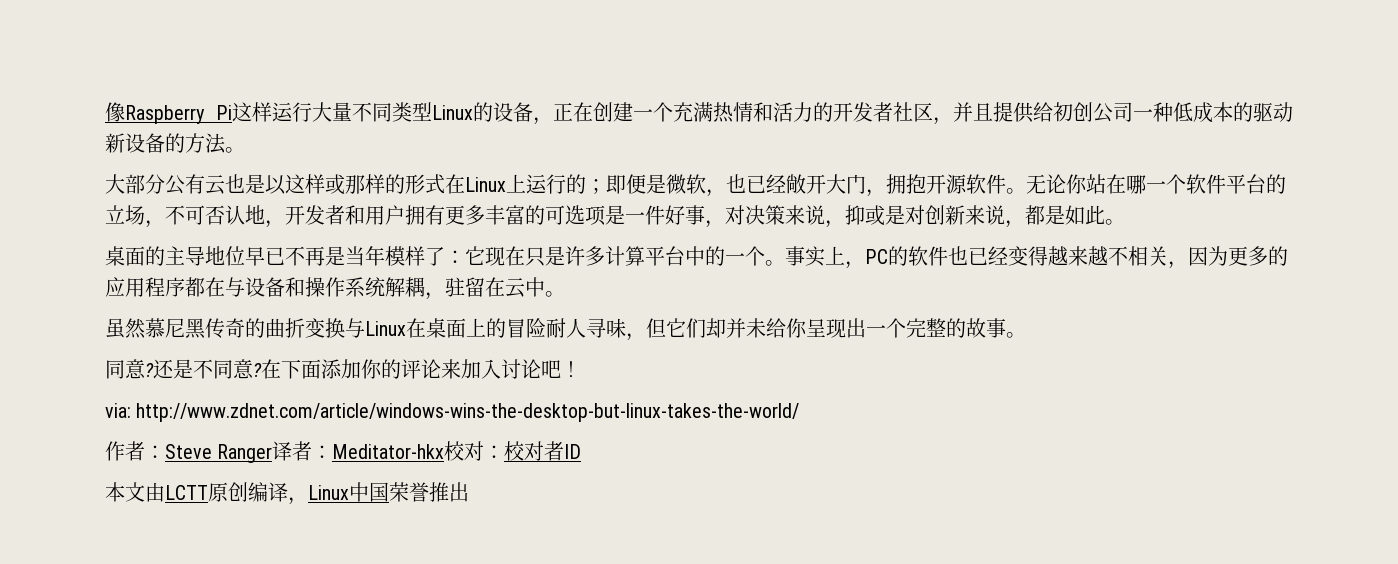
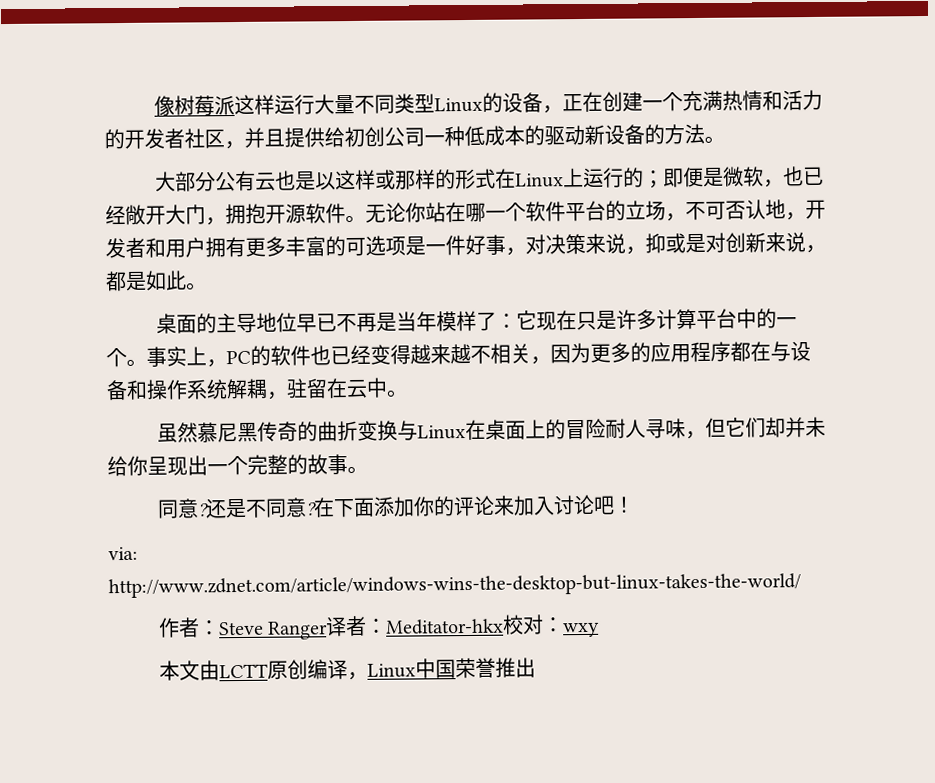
[125,105,232,124] Raspberry Pi -> [173,95,235,117] 树莓派
[504,441,582,461] 校对者ID -> [563,622,601,638] wxy

